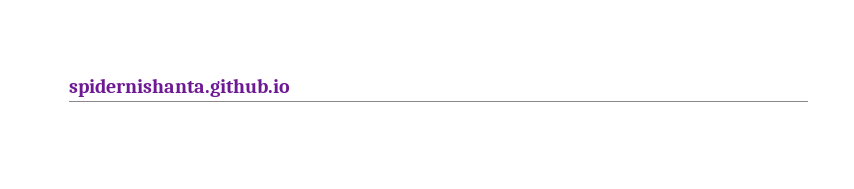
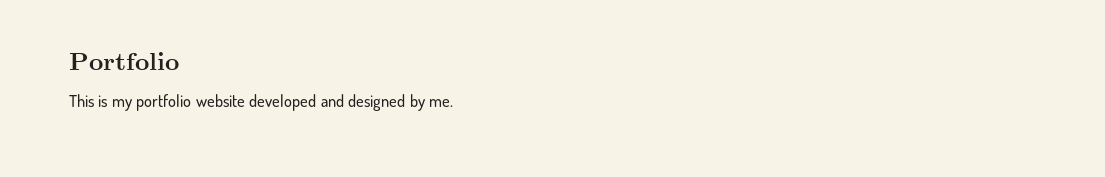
[69,78,290,97] spidernishanta.github.io -> [69,52,179,70] [69,94,454,111] Portfolio // This is my portfolio website developed and designed by me.

